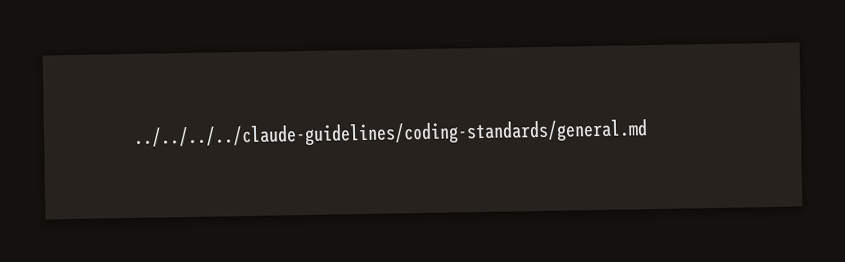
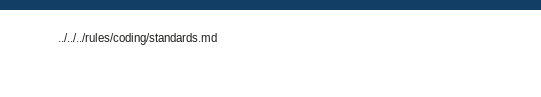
[133,119,648,149] ../../../../claude-guidelines/coding-standards/general.md -> [58,33,217,45] ../../../rules/coding/standards.md

